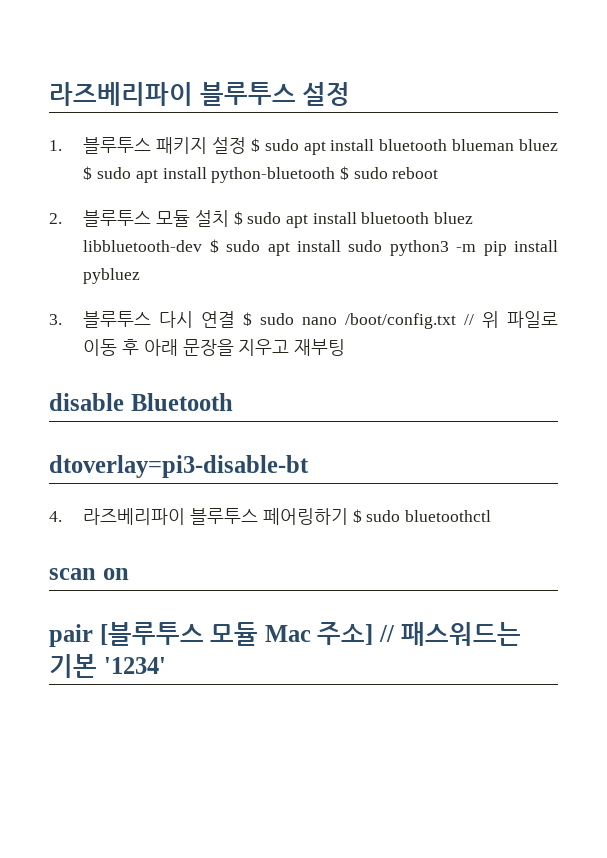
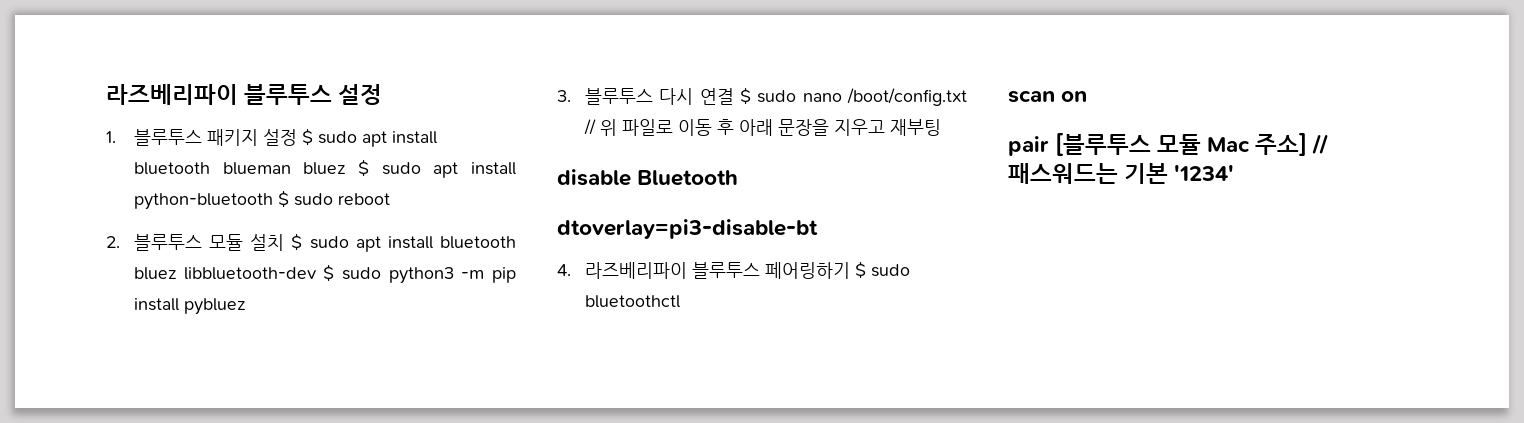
[267,240,383,256] apt install sudo -> (381, 273) none

